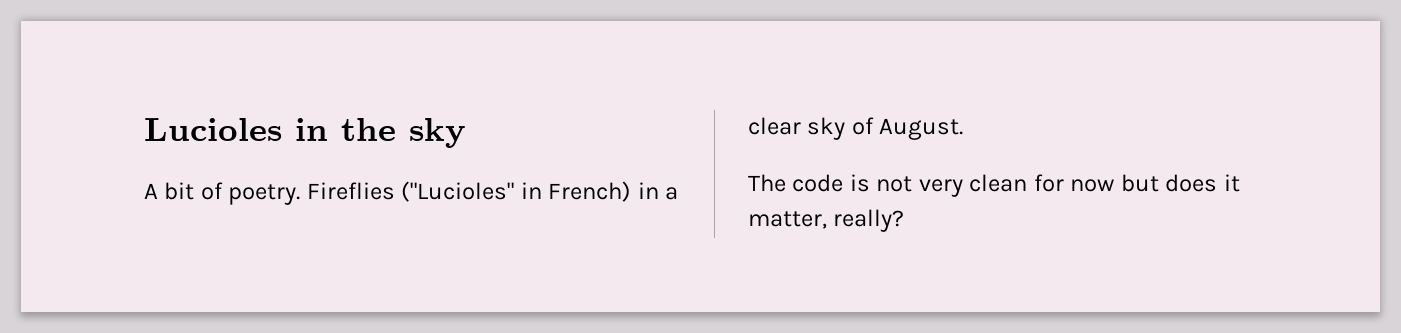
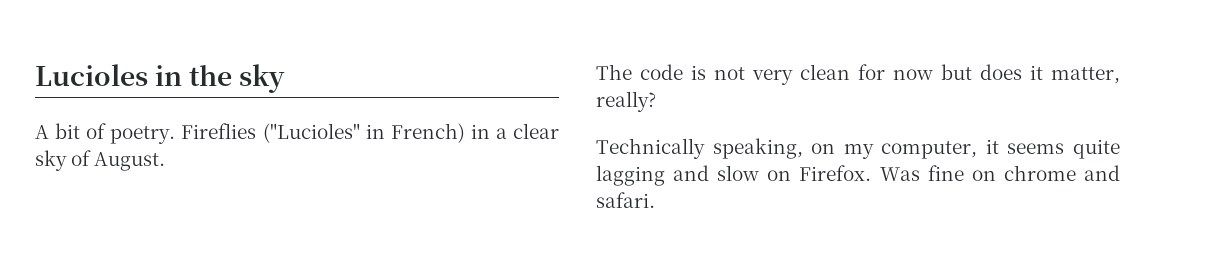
(905, 220) none -> [596,138,1120,159] [596,165,1120,186] [596,192,655,208] // Technically speaking, on my computer, it seems quite lagging and slow on Firefox. Was fine on chrome and safari.

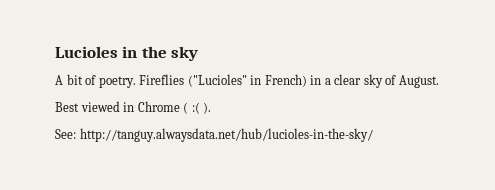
[596,64,1120,85] [596,91,656,112] [596,138,1120,159] [596,165,1120,186] [596,192,655,208] The code is not very clean for now but does it matter, really? // Technically speaking, on my computer, it seems quite lagging and slow on Firefox. Was fine on chrome and safari. -> [55,101,212,114] [55,128,373,142] Best viewed in Chrome ( :( ). // See: http://tanguy.alwaysdata.net/hub/lucioles-in-the-sky/

